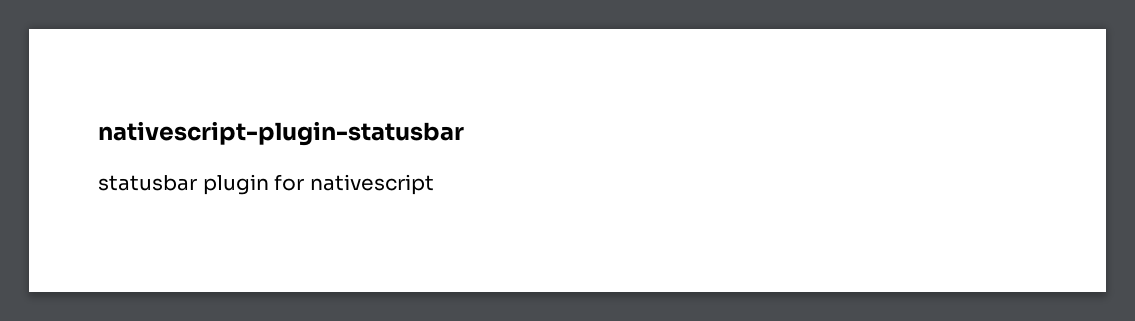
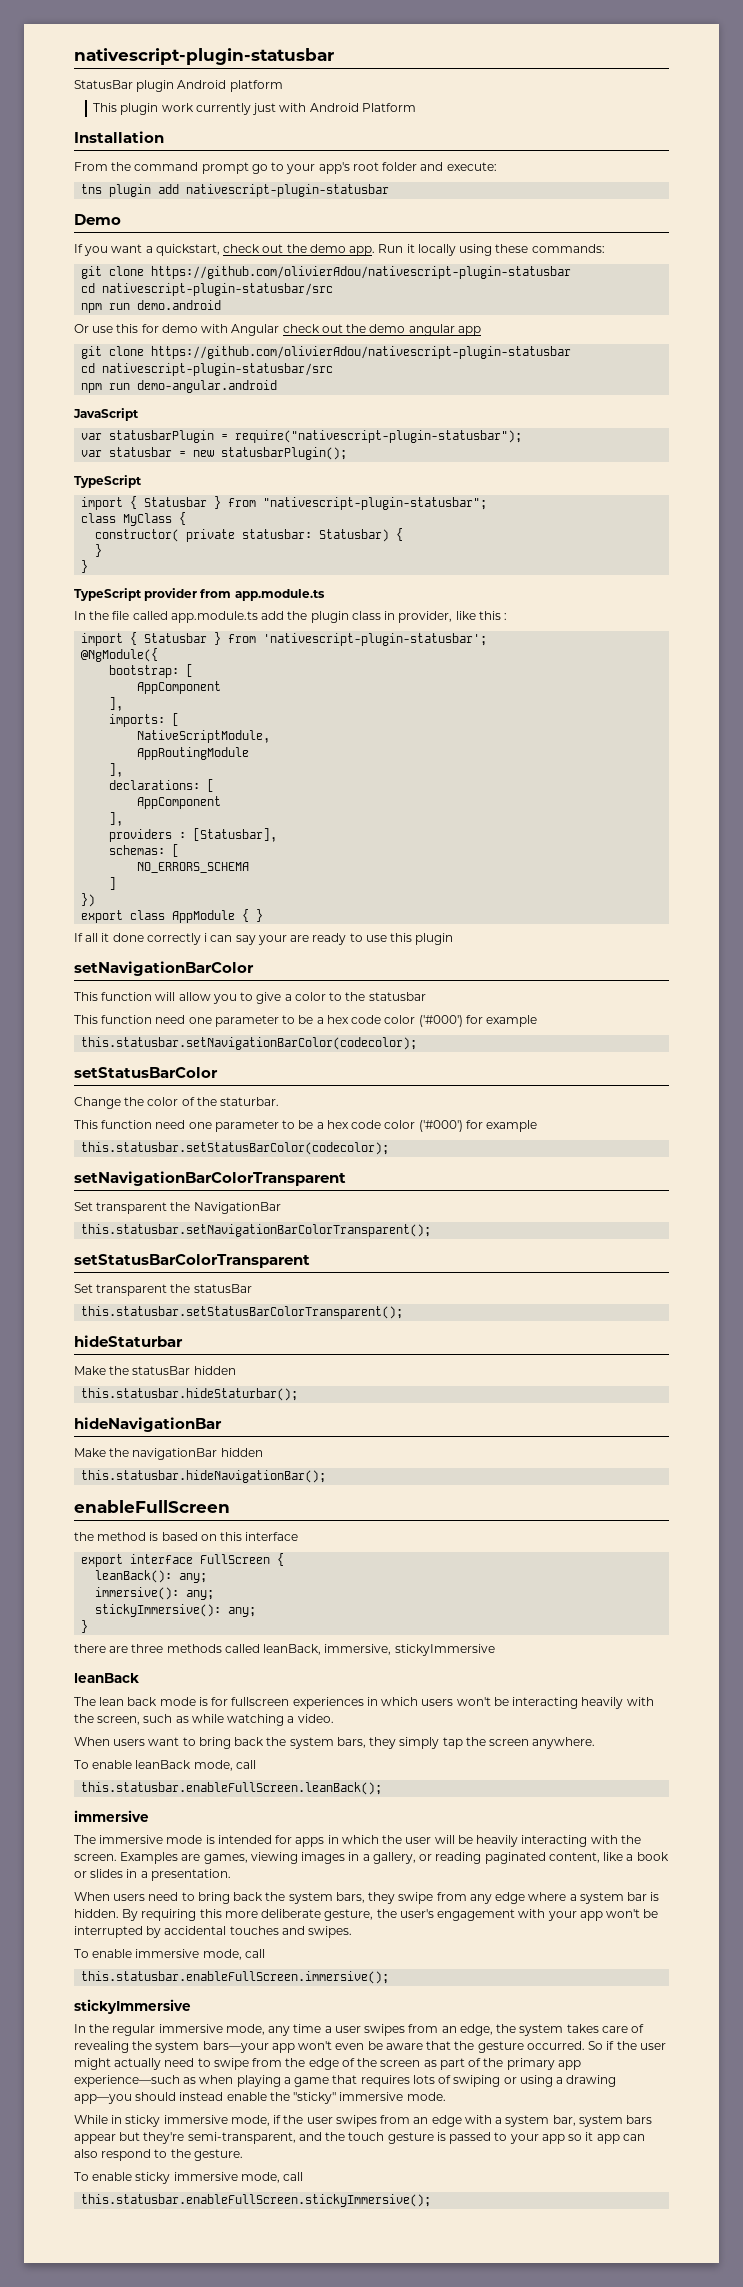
[98,121,464,146] [98,174,434,195] nativescript-plugin-statusbar // statusbar plugin for nativescript -> [74,48,334,65] [74,80,283,92] [93,103,416,115] [74,131,164,143] [74,162,497,174] [81,184,390,197] [74,214,121,225] [74,244,605,256] [81,266,572,279] [81,283,334,296] [81,300,222,313] [74,324,481,336] [81,346,572,359] [81,363,334,376] [81,380,278,393] [73,408,139,421] [81,430,523,443] [81,447,348,460] [74,475,142,488] [81,496,488,510] [81,512,187,526] [95,528,404,542] [95,544,103,557] [81,560,89,573] [74,588,325,601] [74,611,508,623] [81,632,488,646] [81,648,159,662] [109,664,194,678] [137,681,222,694] [109,697,124,711] [109,713,180,727] [137,730,271,743] [137,747,250,760] [109,763,124,777] [109,779,215,792] [137,796,222,809] [109,812,124,826] [109,828,278,842] [109,844,180,857] [137,862,250,873] [109,877,117,890] [81,893,96,907] [81,909,264,923] [74,933,454,945] [74,961,254,976] [74,992,426,1004] [74,1015,538,1027] [81,1037,418,1050] [74,1067,218,1078] [74,1097,280,1109] [74,1120,538,1132] [81,1142,390,1155] [74,1171,346,1186] [74,1202,281,1214] [81,1224,432,1237] [74,1254,310,1268] [74,1284,252,1296] [81,1306,404,1319] [74,1335,183,1347] [74,1366,236,1375] [81,1388,299,1401] [74,1417,222,1432] [74,1448,263,1460] [81,1470,327,1483] [74,1500,230,1513] [74,1532,299,1541] [81,1553,285,1567] [95,1570,208,1583] [95,1587,215,1600] [95,1604,257,1617] [81,1620,89,1633] [74,1644,495,1656] [74,1673,139,1683] [74,1697,654,1709] [74,1714,334,1726] [74,1737,596,1749] [74,1760,256,1771] [81,1782,383,1795] [74,1810,149,1822] [74,1835,641,1847] [74,1852,669,1864] [74,1869,231,1881] [74,1892,660,1904] [74,1909,659,1921] [74,1926,353,1938] [74,1949,265,1960] [81,1971,390,1984] [74,1999,191,2014] [74,2024,645,2036] [74,2041,666,2053] [74,2058,581,2070] [74,2075,617,2087] [74,2092,446,2104] [74,2115,653,2127] [74,2132,645,2144] [74,2149,243,2161] [74,2172,304,2184] [81,2194,432,2207] nativescript-plugin-statusbar // StatusBar plugin Android platform // This plugin work currently just with Android Platform // Installation // From the command prompt go to your app's root folder and execute: // tns plugin add nativescript-plugin-statusbar // Demo // If you want a quickstart, check out the demo app. Run it locally using these commands: // git clone https://github.com/olivierAdou/nativescript-plugin-statusbar // cd nativescript-plugin-statusbar/src // npm run demo.android // Or use this for demo with Angular check out the demo angular app // git clone https://github.com/olivierAdou/nativescript-plugin-statusbar // cd nativescript-plugin-statusbar/src // npm run demo-angular.android // JavaScript // var statusbarPlugin = require("nativescript-plugin-statusbar"); // var statusbar = new statusbarPlugin(); // TypeScript // import { Statusbar } from "nativescript-plugin-statusbar"; // class MyClass { // constructor( private statusbar: Statusbar) { // } // } // TypeScript provider from app.module.ts // In the file called app.module.ts add the plugin class in provider, like this : // import { Statusbar } from 'nativescript-plugin-statusbar'; // @NgModule({ // bootstrap: [ // AppComponent // ], // imports: [ // NativeScriptModule, // AppRoutingModule // ], // declarations: [ // AppComponent // ], // providers : [Statusbar], // schemas: [ // NO_ERRORS_SCHEMA // ] // }) // export class AppModule { } // If all it done correctly i can say your are ready to use this plugin // setNavigationBarColor // This function will allow you to give a color to the statusbar // This function need one parameter to be a hex code color ('#000') for example // this.statusbar.setNavigationBarColor(codecolor); // setStatusBarColor // Change the color of the staturbar. // This function need one parameter to be a hex code color ('#000') for example // this.statusbar.setStatusBarColor(codecolor); // setNavigationBarColorTransparent // Set transparent the NavigationBar // this.statusbar.setNavigationBarColorTransparent(); // setStatusBarColorTransparent // Set transparent the statusBar // this.statusbar.setStatusBarColorTransparent(); // hideStaturbar // Make the statusBar hidden // this.statusbar.hideStaturbar(); // hideNavigationBar // Make the navigationBar hidden // this.statusbar.hideNavigationBar(); // enableFullScreen // the method is based on this interface // export interface FullScreen { // leanBack(): any; // immersive(): any; // stickyImmersive(): any; // } // there are three methods called leanBack, immersive, stickyImmersive // leanBack // The lean back mode is for fullscreen experiences in which users won't be interacting heavily with the screen, such as while watching a video. // When users want to bring back the system bars, they simply tap the screen anywhere. // To enable leanBack mode, call // this.statusbar.enableFullScreen.leanBack(); // immersive // The immersive mode is intended for apps in which the user will be heavily interacting with the screen. Examples are games, viewing images in a gallery, or reading paginated content, like a book or slides in a presentation. // When users need to bring back the system bars, they swipe from any edge where a system bar is hidden. By requiring this more deliberate gesture, the user's engagement with your app won't be interrupted by accidental touches and swipes. // To enable immersive mode, call // this.statusbar.enableFullScreen.immersive(); // stickyImmersive // In the regular immersive mode, any time a user swipes from an edge, the system takes care of revealing the system bars—your app won't even be aware that the gesture occurred. So if the user might actually need to swipe from the edge of the screen as part of the primary app experience—such as when playing a game that requires lots of swiping or using a drawing app—you should instead enable the "sticky" immersive mode. // While in sticky immersive mode, if the user swipes from an edge with a system bar, system bars appear but they're semi-transparent, and the touch gesture is passed to your app so it app can also respond to the gesture. // To enable sticky immersive mode, call // this.statusbar.enableFullScreen.stickyImmersive();

